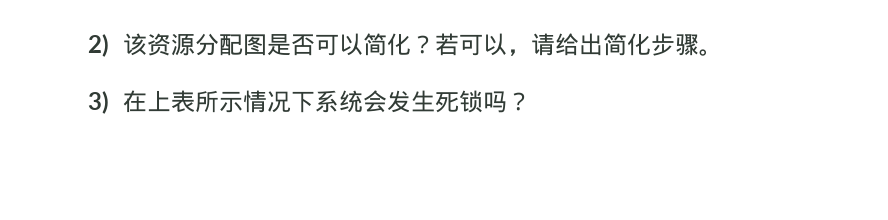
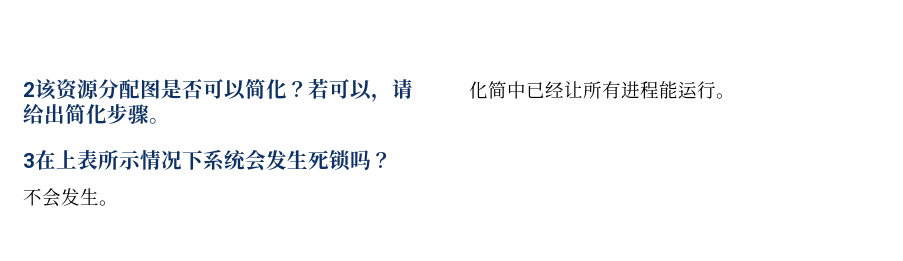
[88,34,109,57] 2) -> [23,82,35,97] 2
[88,91,109,114] 3) -> [23,153,35,168] 3
(531, 101) none -> [23,188,118,207] [469,81,735,99] // 不会发生。 // 化简中已经让所有进程能运行。

